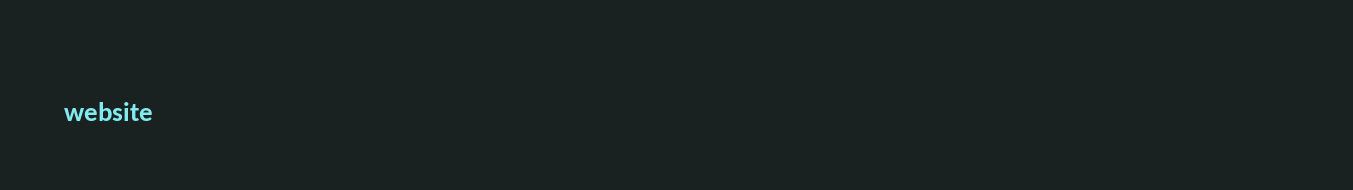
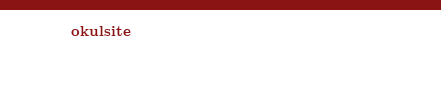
[64,102,153,121] website -> [71,26,131,36] okulsite

